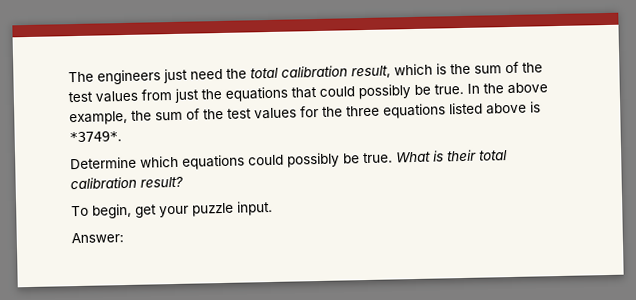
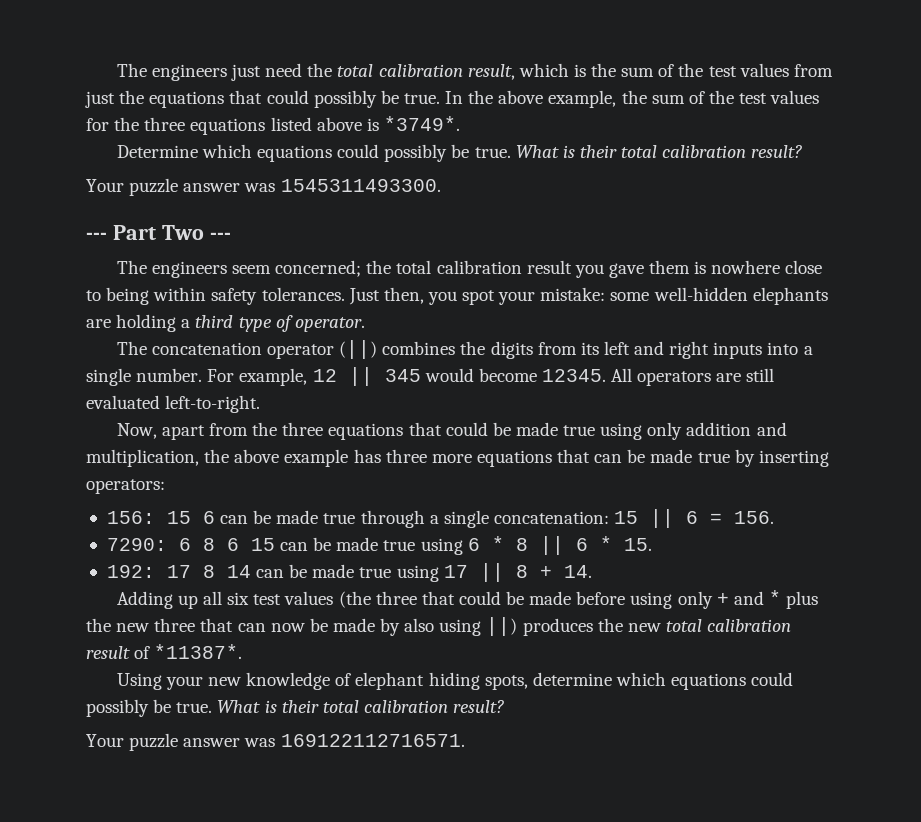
[71,200,273,219] [71,232,124,244] To begin, get your puzzle input. // Answer: -> [86,178,441,196] [86,225,231,240] [116,260,823,278] [86,287,828,305] [86,314,365,332] [116,340,813,359] [86,367,775,386] [86,395,261,413] [116,422,787,440] [86,449,829,467] [86,479,165,494] [106,509,775,528] [106,536,652,555] [106,563,592,582] [116,590,819,609] [86,617,792,636] [86,644,243,659] [116,672,794,690] [86,699,505,717] [86,733,465,751] Your puzzle answer was 1545311493300. // --- Part Two --- // The engineers seem concerned; the total calibration result you gave them is nowhere close to being within safety tolerances. Just then, you spot your mistake: some well-hidden elephants are holding a third type of operator. // The concatenation operator (||) combines the digits from its left and right inputs into a single number. For example, 12 || 345 would become 12345. All operators are still evaluated left-to-right. // Now, apart from the three equations that could be made true using only addition and multiplication, the above example has three more equations that can be made true by inserting operators: // 156: 15 6 can be made true through a single concatenation: 15 || 6 = 156. // 7290: 6 8 6 15 can be made true using 6 * 8 || 6 * 15. // 192: 17 8 14 can be made true using 17 || 8 + 14. // Adding up all six test values (the three that could be made before using only + and * plus the new three that can now be made by also using ||) produces the new total calibration result of *11387*. // Using your new knowledge of elephant hiding spots, determine which equations could possibly be true. What is their total calibration result? // Your puzzle answer was 169122112716571.

